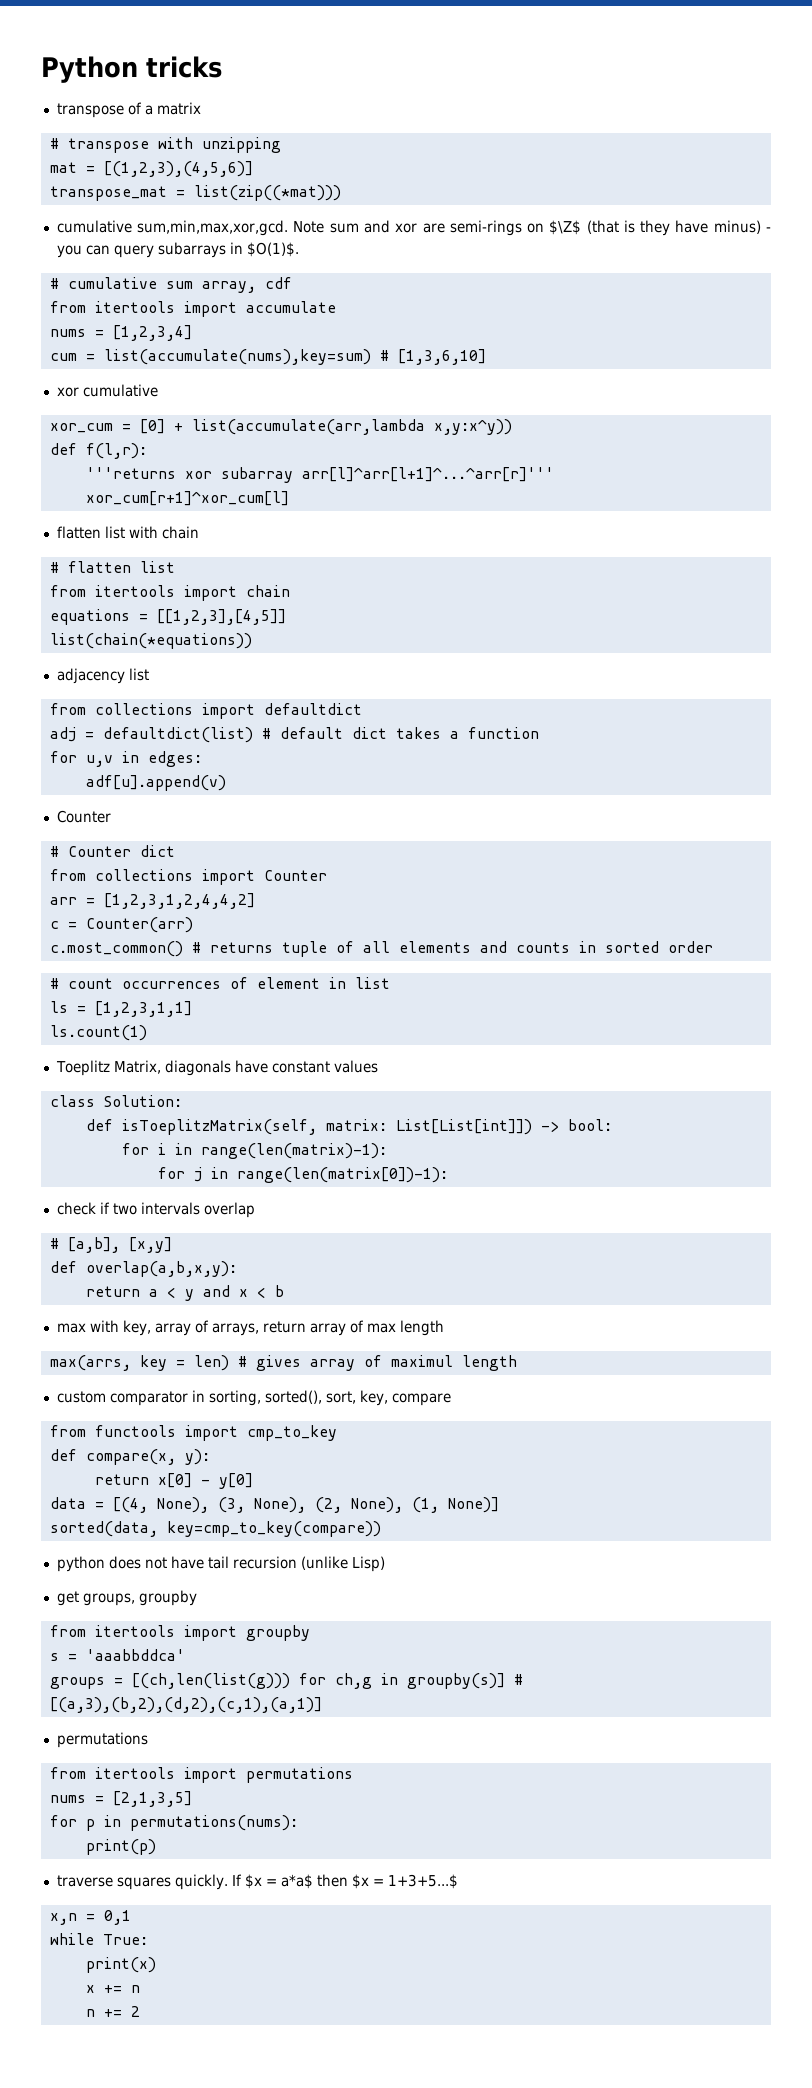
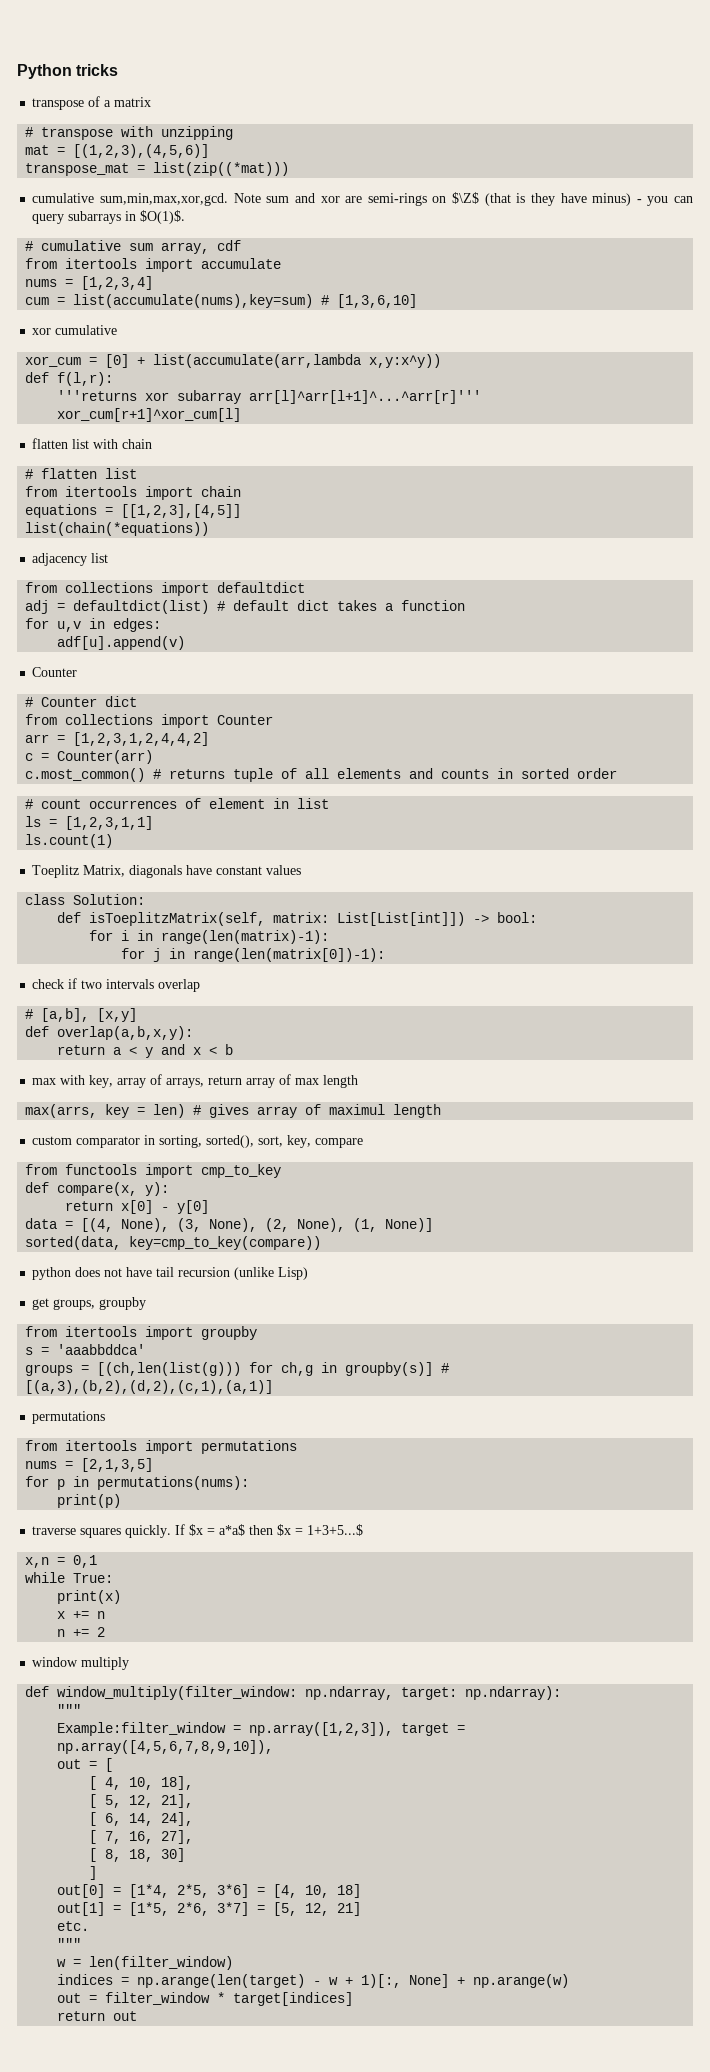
(140, 2011) none -> [32,1657,130,1670] [25,1686,562,1700] [57,1704,82,1715] [57,1722,466,1736] [57,1740,274,1754] [57,1758,114,1772] [89,1776,194,1790] [89,1794,194,1808] [89,1812,194,1826] [89,1830,194,1844] [89,1848,186,1862] [89,1866,98,1880] [57,1884,362,1898] [57,1902,362,1916] [57,1921,90,1931] [57,1938,82,1949] [57,1956,234,1970] [57,1974,570,1988] [57,1992,354,2006] [57,2011,138,2021] // window multiply // def window_multiply(filter_window: np.ndarray, target: np.ndarray): // """ // Example:filter_window = np.array([1,2,3]), target = np.array([4,5,6,7,8,9,10]), // out = [ // [ 4, 10, 18], // [ 5, 12, 21], // [ 6, 14, 24], // [ 7, 16, 27], // [ 8, 18, 30] // ] // out[0] = [1*4, 2*5, 3*6] = [4, 10, 18] // out[1] = [1*5, 2*6, 3*7] = [5, 12, 21] // etc. // """ // w = len(filter_window) // indices = np.arange(len(target) - w + 1)[:, None] + np.arange(w) // out = filter_window * target[indices] // return out

